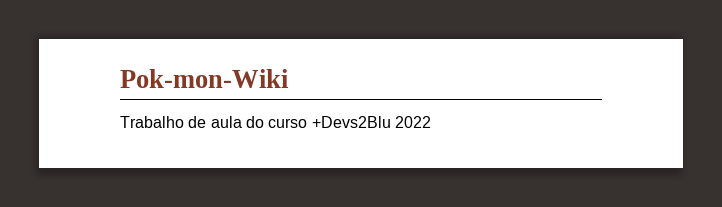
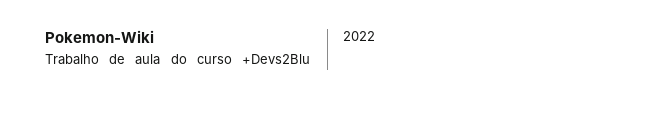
[120,69,288,88] Pok-mon-Wiki -> [45,30,154,43] Pokemon-Wiki

